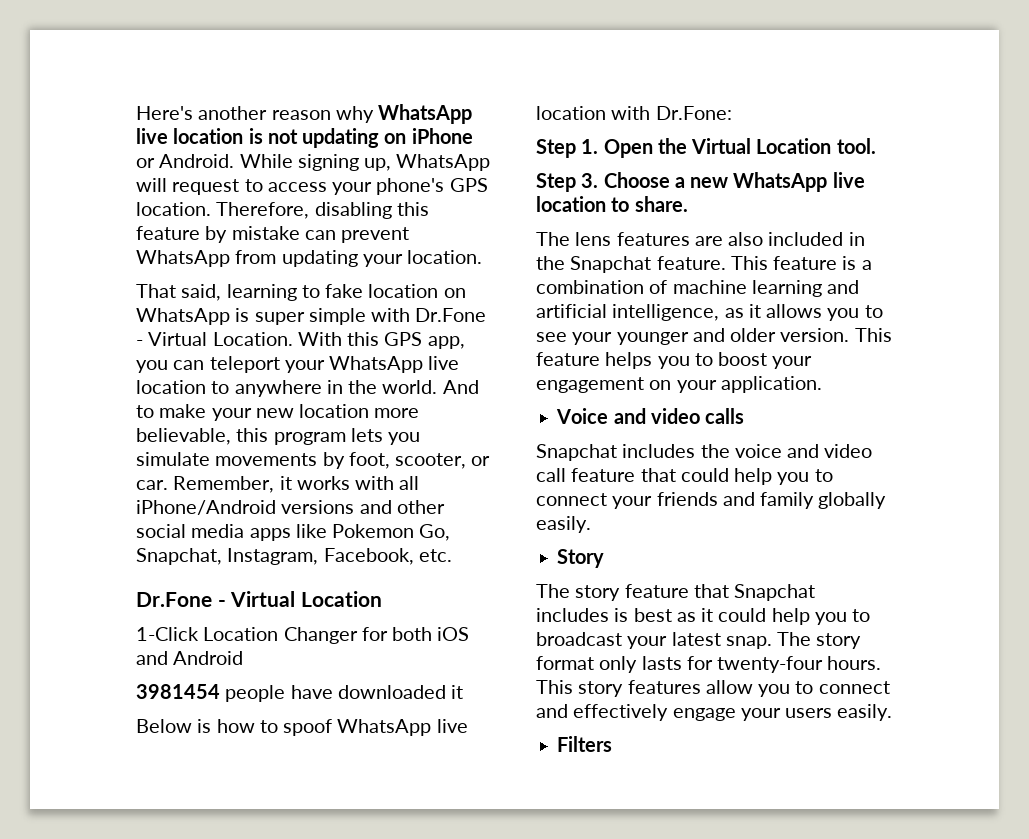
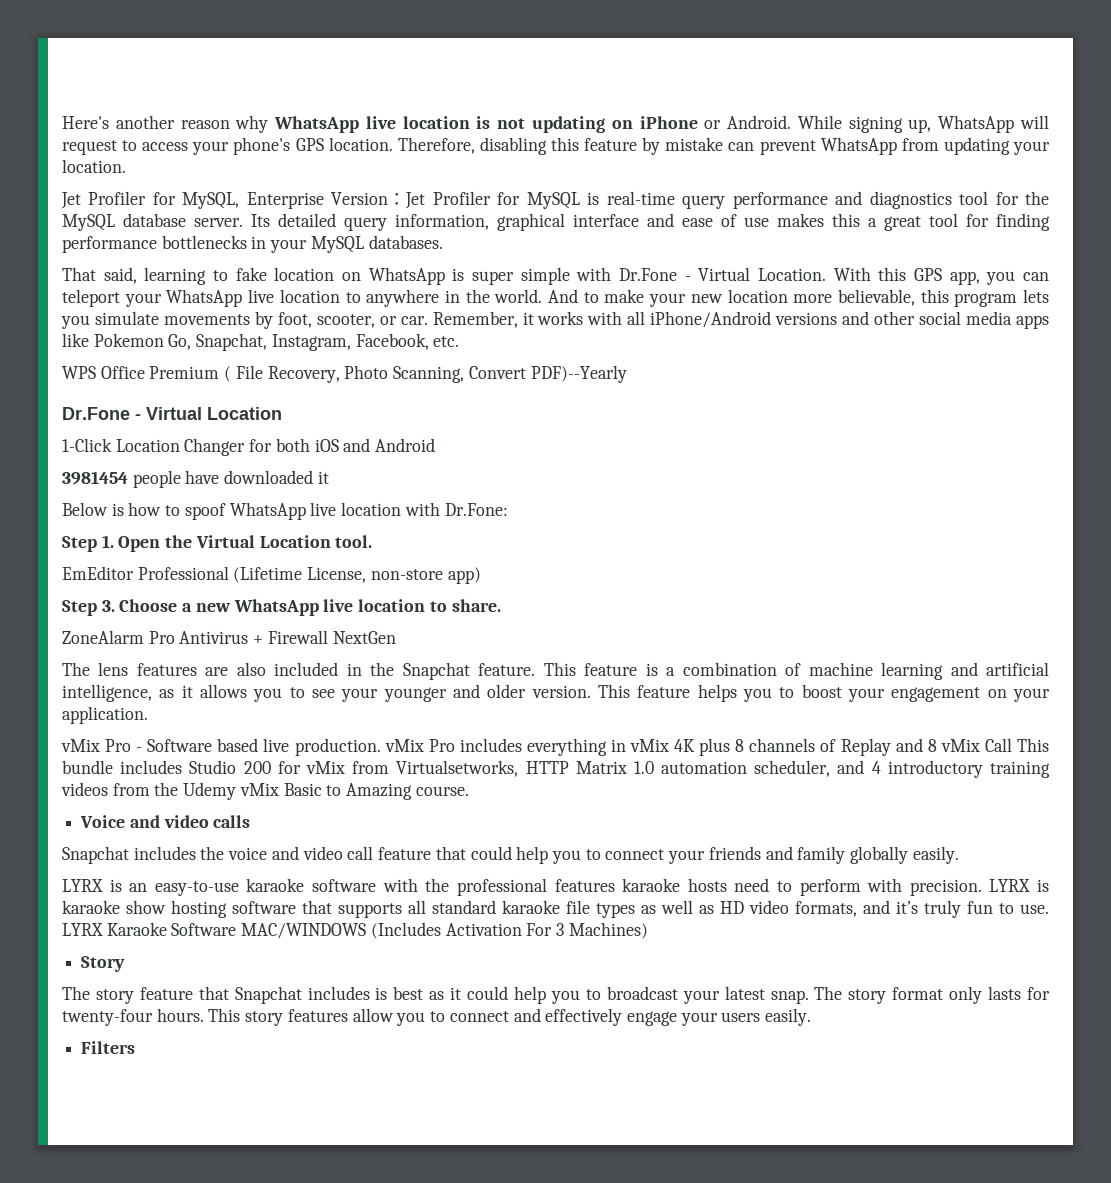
(483, 257) none -> [61,191,1050,209] [62,213,1050,231] [62,235,443,253] // Jet Profiler for MySQL, Enterprise Version：Jet Profiler for MySQL is real-time query performance and diagnostics tool for the MySQL database server. Its detailed query information, graphical interface and ease of use makes this a great tool for finding performance bottlenecks in your MySQL databases.
(452, 555) none -> [62,365,627,383] // WPS Office Premium ( File Recovery, Photo Scanning, Convert PDF)--Yearly
(876, 146) none -> [62,566,481,584] // EmEditor Professional (Lifetime License, non-store app)
(688, 204) none -> [62,630,396,644] // ZoneAlarm Pro Antivirus + Firewall NextGen
(822, 384) none -> [61,738,1049,756] [62,760,1050,778] [61,782,469,800] // vMix Pro - Software based live production. vMix Pro includes everything in vMix 4K plus 8 channels of Replay and 8 vMix Call This bundle includes Studio 200 for vMix from Virtualsetworks, HTTP Matrix 1.0 automation scheduler, and 4 introductory training videos from the Udemy vMix Basic to Amazing course.
(591, 524) none -> [62,878,1049,896] [62,900,1049,918] [62,922,648,939] // LYRX is an easy-to-use karaoke software with the professional features karaoke hosts need to perform with precision. LYRX is karaoke show hosting software that supports all standard karaoke file types as well as HD video formats, and it’s truly fun to use. LYRX Karaoke Software MAC/WINDOWS (Includes Activation For 3 Machines)

